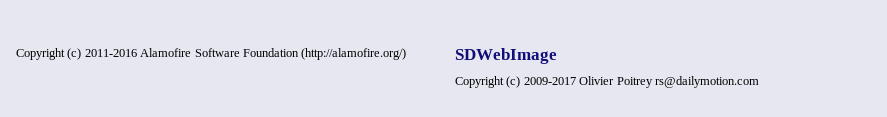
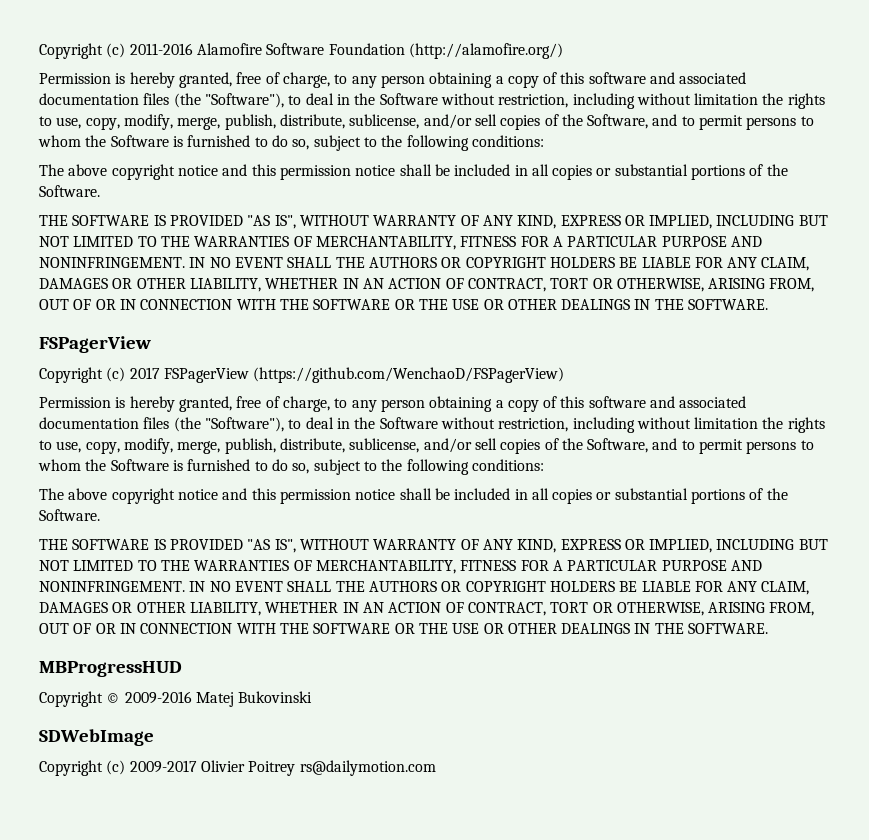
(407, 54) none -> [39,72,747,88] [39,93,825,109] [39,114,814,130] [38,135,544,151] [39,164,788,180] [39,185,100,197] [39,215,828,229] [39,236,762,250] [39,257,810,271] [39,278,815,292] [39,299,769,310] [39,336,151,353] [39,367,565,383] [39,396,747,412] [39,417,825,433] [39,438,814,454] [38,459,544,475] [39,488,788,504] [39,509,100,521] [39,539,828,553] [39,560,762,574] [39,581,810,595] [39,602,815,616] [39,623,769,634] [39,661,182,677] [39,691,313,707] // Permission is hereby granted, free of charge, to any person obtaining a copy of this software and associated documentation files (the "Software"), to deal in the Software without restriction, including without limitation the rights to use, copy, modify, merge, publish, distribute, sublicense, and/or sell copies of the Software, and to permit persons to whom the Software is furnished to do so, subject to the following conditions: // The above copyright notice and this permission notice shall be included in all copies or substantial portions of the Software. // THE SOFTWARE IS PROVIDED "AS IS", WITHOUT WARRANTY OF ANY KIND, EXPRESS OR IMPLIED, INCLUDING BUT NOT LIMITED TO THE WARRANTIES OF MERCHANTABILITY, FITNESS FOR A PARTICULAR PURPOSE AND NONINFRINGEMENT. IN NO EVENT SHALL THE AUTHORS OR COPYRIGHT HOLDERS BE LIABLE FOR ANY CLAIM, DAMAGES OR OTHER LIABILITY, WHETHER IN AN ACTION OF CONTRACT, TORT OR OTHERWISE, ARISING FROM, OUT OF OR IN CONNECTION WITH THE SOFTWARE OR THE USE OR OTHER DEALINGS IN THE SOFTWARE. // FSPagerView // Copyright (c) 2017 FSPagerView (https://github.com/WenchaoD/FSPagerView) // Permission is hereby granted, free of charge, to any person obtaining a copy of this software and associated documentation files (the "Software"), to deal in the Software without restriction, including without limitation the rights to use, copy, modify, merge, publish, distribute, sublicense, and/or sell copies of the Software, and to permit persons to whom the Software is furnished to do so, subject to the following conditions: // The above copyright notice and this permission notice shall be included in all copies or substantial portions of the Software. // THE SOFTWARE IS PROVIDED "AS IS", WITHOUT WARRANTY OF ANY KIND, EXPRESS OR IMPLIED, INCLUDING BUT NOT LIMITED TO THE WARRANTIES OF MERCHANTABILITY, FITNESS FOR A PARTICULAR PURPOSE AND NONINFRINGEMENT. IN NO EVENT SHALL THE AUTHORS OR COPYRIGHT HOLDERS BE LIABLE FOR ANY CLAIM, DAMAGES OR OTHER LIABILITY, WHETHER IN AN ACTION OF CONTRACT, TORT OR OTHERWISE, ARISING FROM, OUT OF OR IN CONNECTION WITH THE SOFTWARE OR THE USE OR OTHER DEALINGS IN THE SOFTWARE. // MBProgressHUD // Copyright © 2009-2016 Matej Bukovinski

